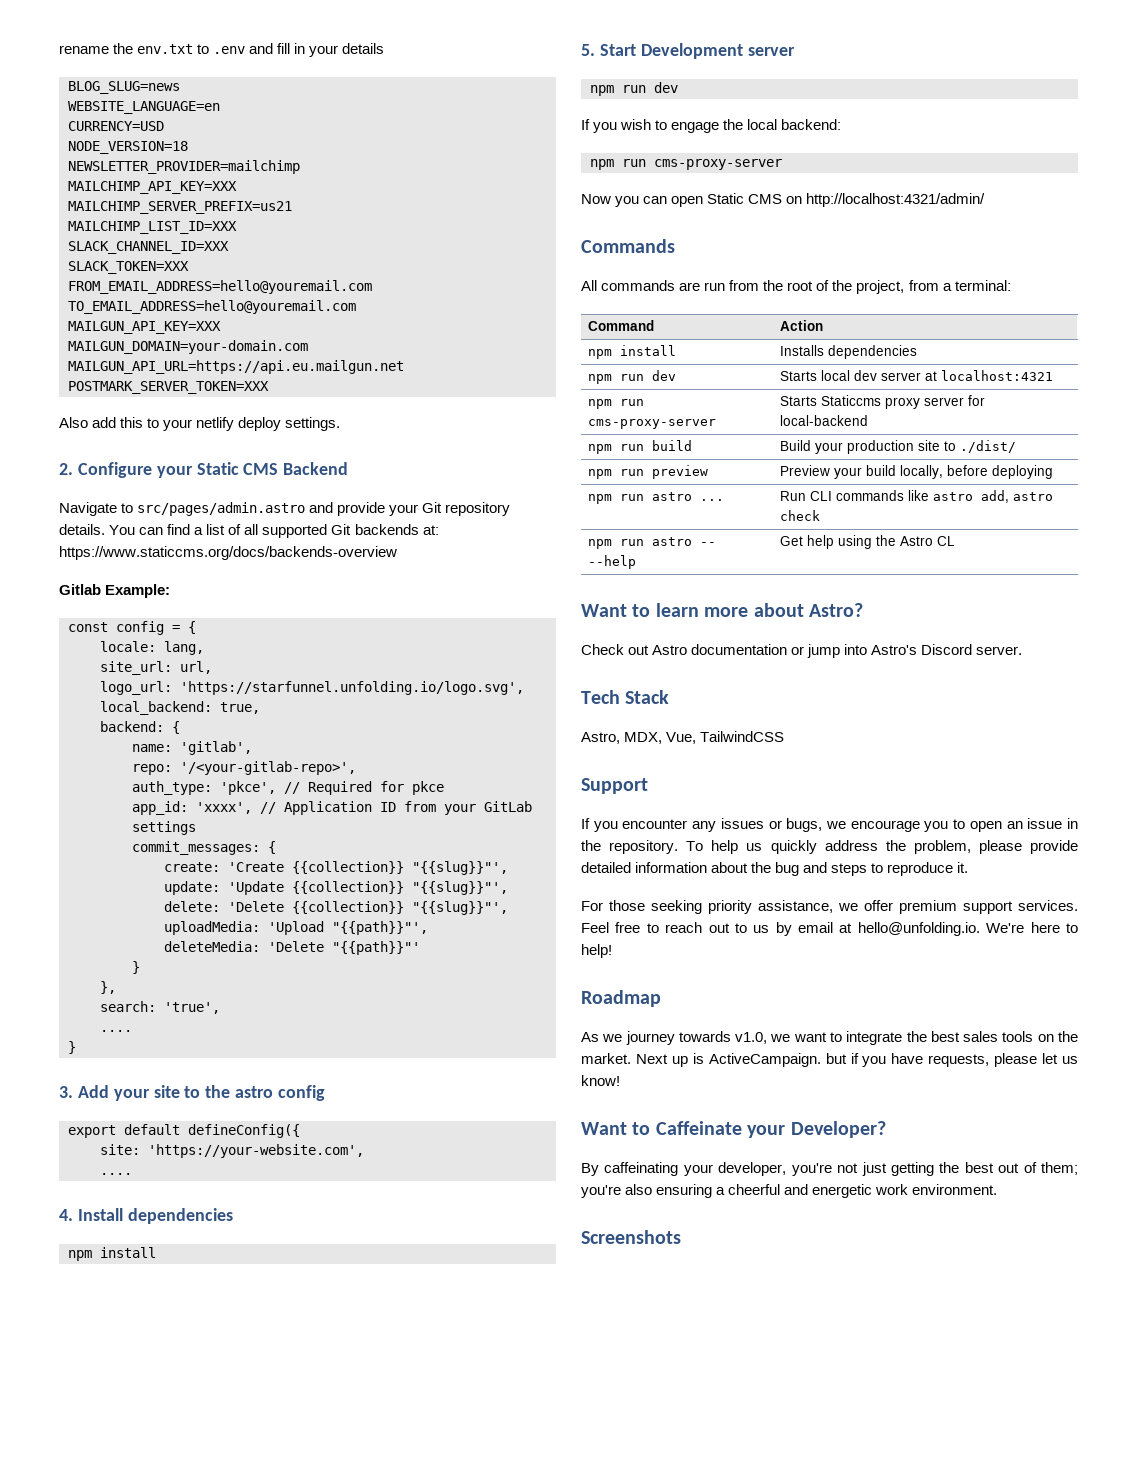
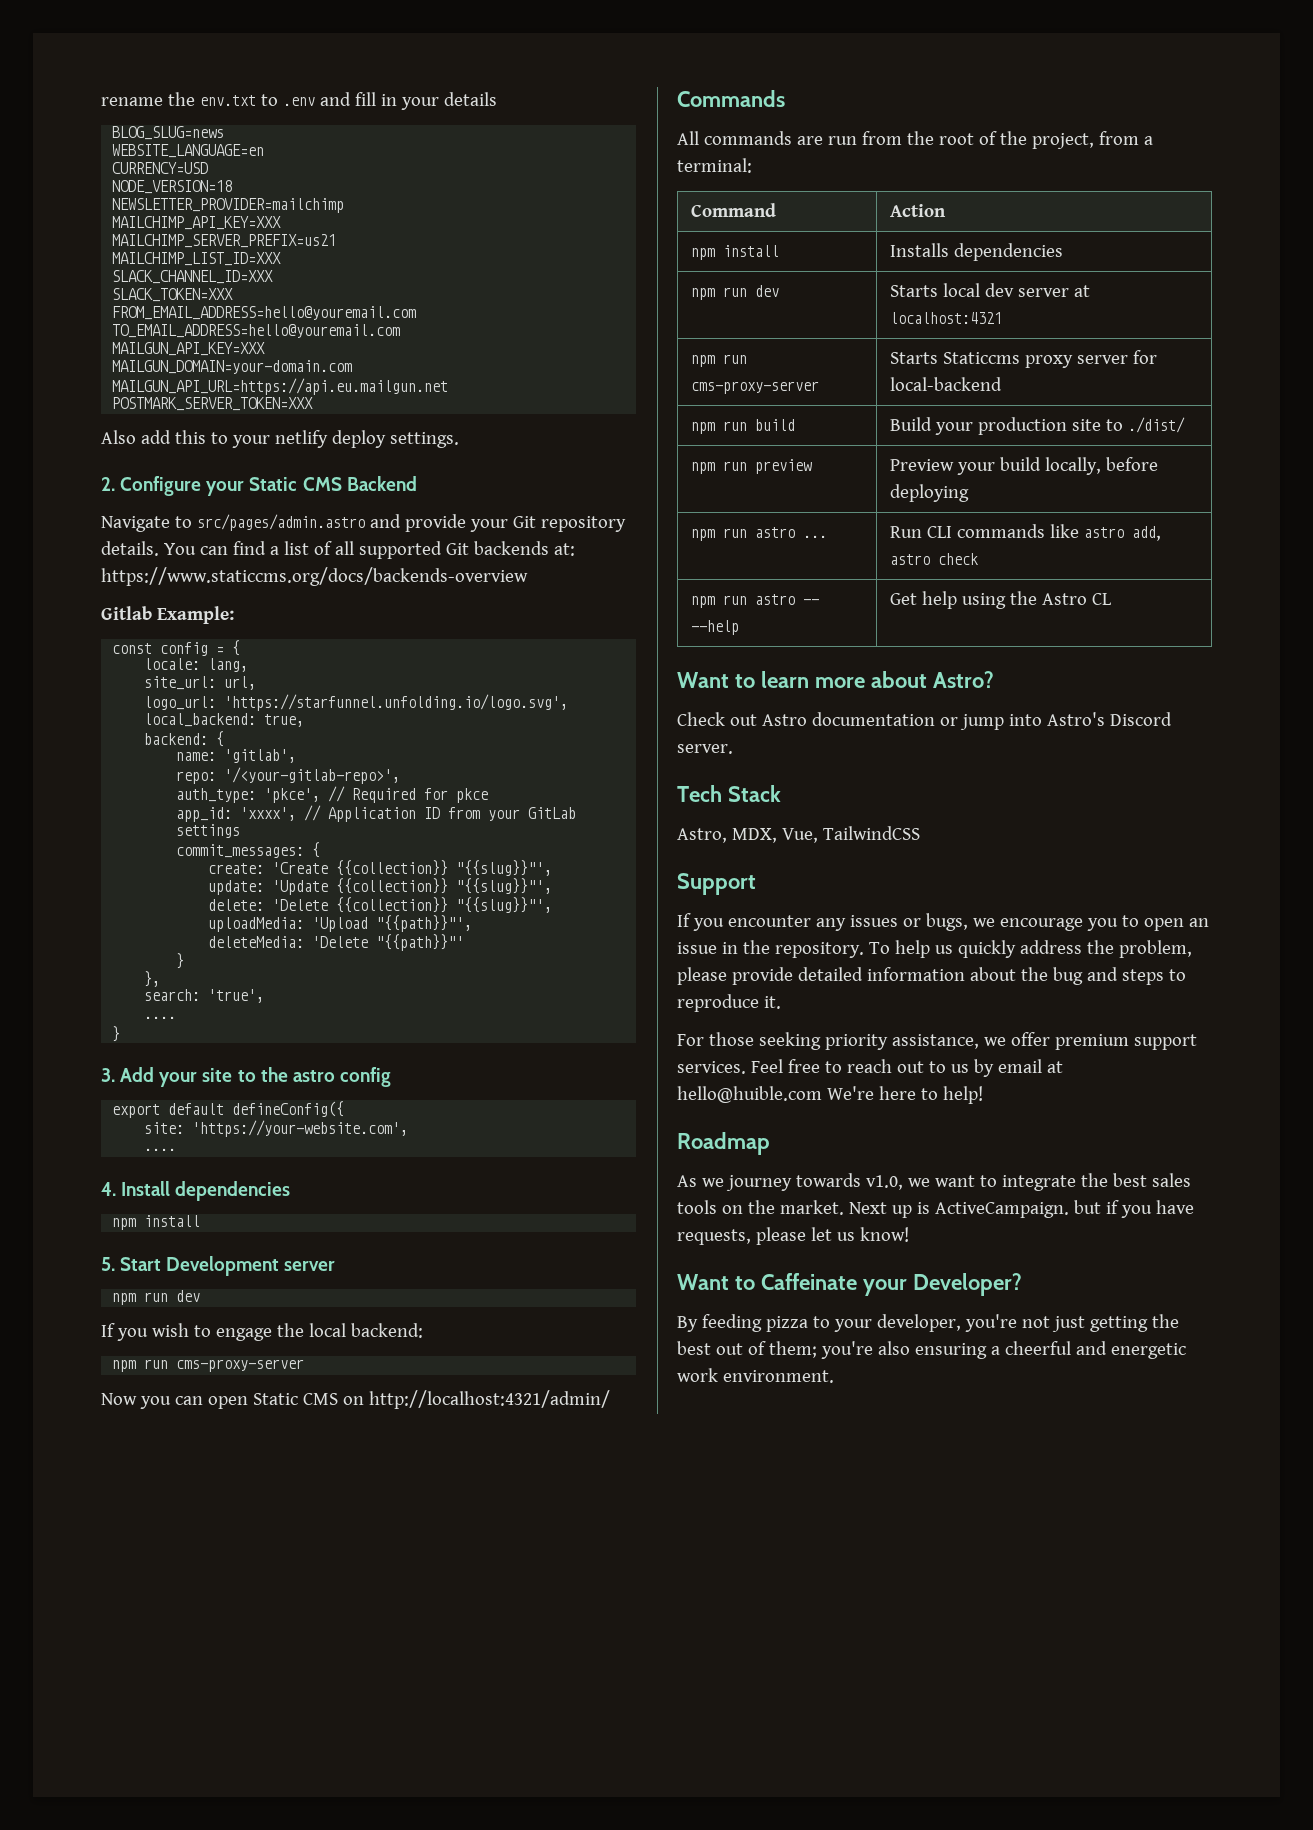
[857,922,980,936] hello@unfolding.io. -> [677,1086,822,1103] hello@huible.com
[604,1162,679,1176] caffeinating -> [701,1314,830,1332] feeding pizza to
[581,1230,681,1244] // Screenshots -> (834, 1376) none

